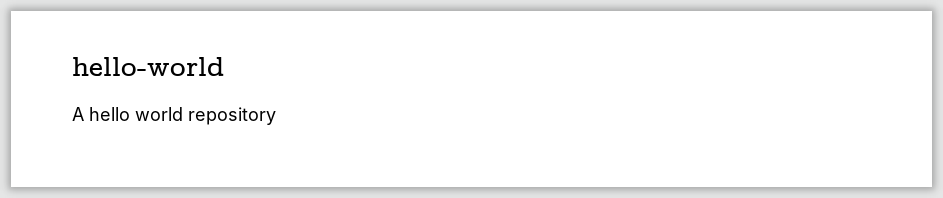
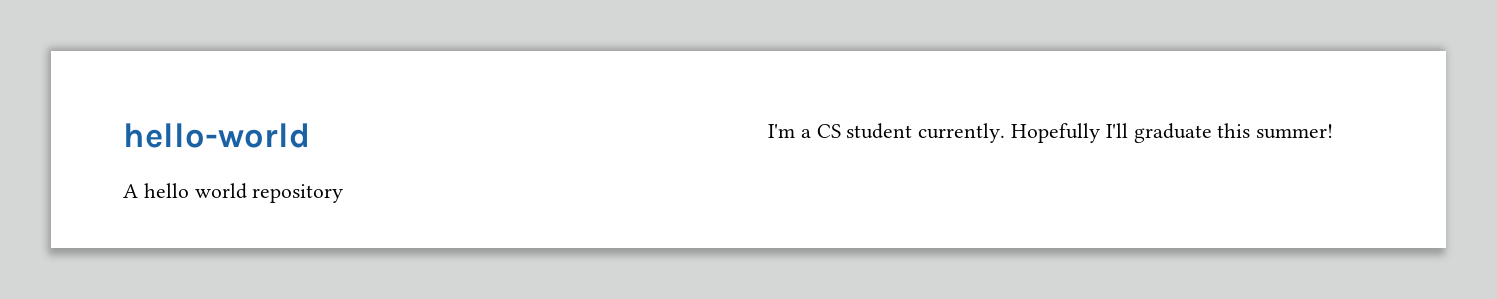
(276, 116) none -> [768,123,1334,143] // I'm a CS student currently. Hopefully I'll graduate this summer!

